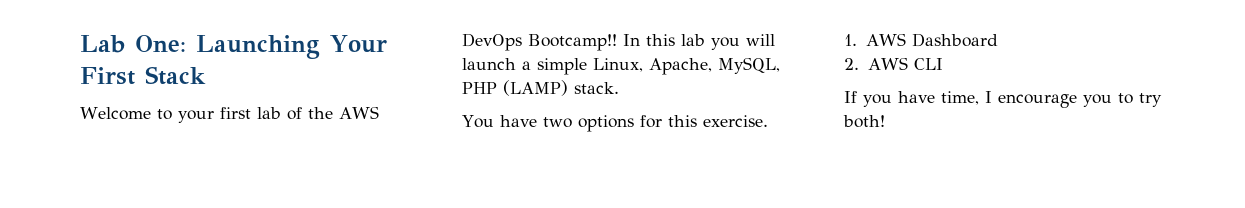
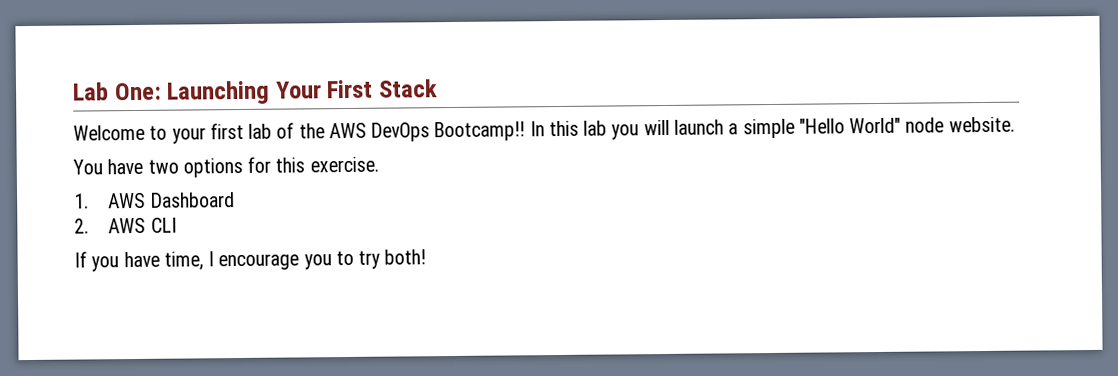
[593,57,780,75] [462,80,619,96] Linux, Apache, MySQL, PHP (LAMP) stack. -> [798,116,1015,134] "Hello World" node website.

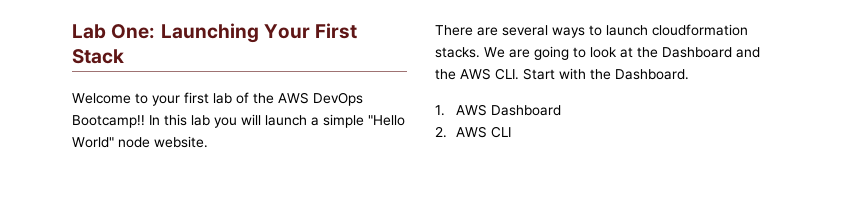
[73,156,379,178] You have two options for this exercise. -> [435,24,748,38] [435,46,760,60] [435,68,689,80] There are several ways to launch cloudformation stacks. We are going to look at the Dashboard and the AWS CLI. Start with the Dashboard.
[74,249,427,272] // If you have time, I encourage you to try both! -> (512, 132) none

